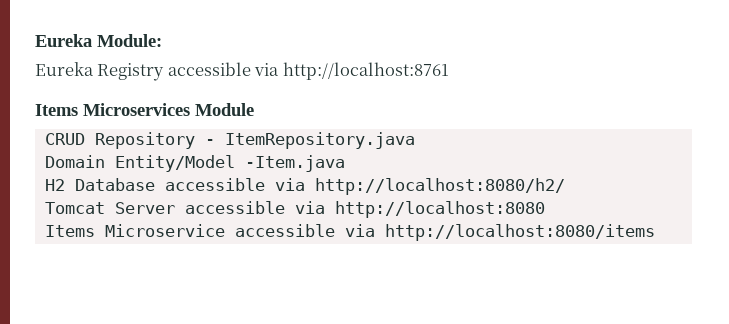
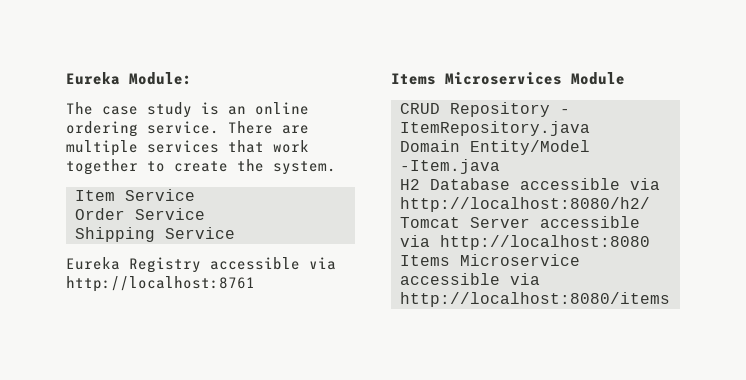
(162, 40) none -> [66,102,309,118] [66,121,309,137] [66,140,309,156] [66,159,336,175] [75,189,195,201] [75,208,205,220] [75,227,235,242] // The case study is an online ordering service. There are multiple services that work together to create the system. // Item Service // Order Service // Shipping Service

